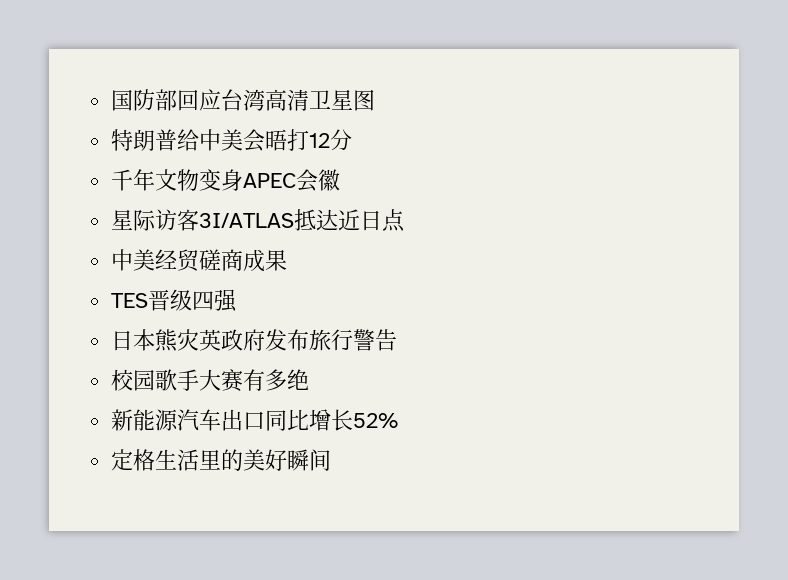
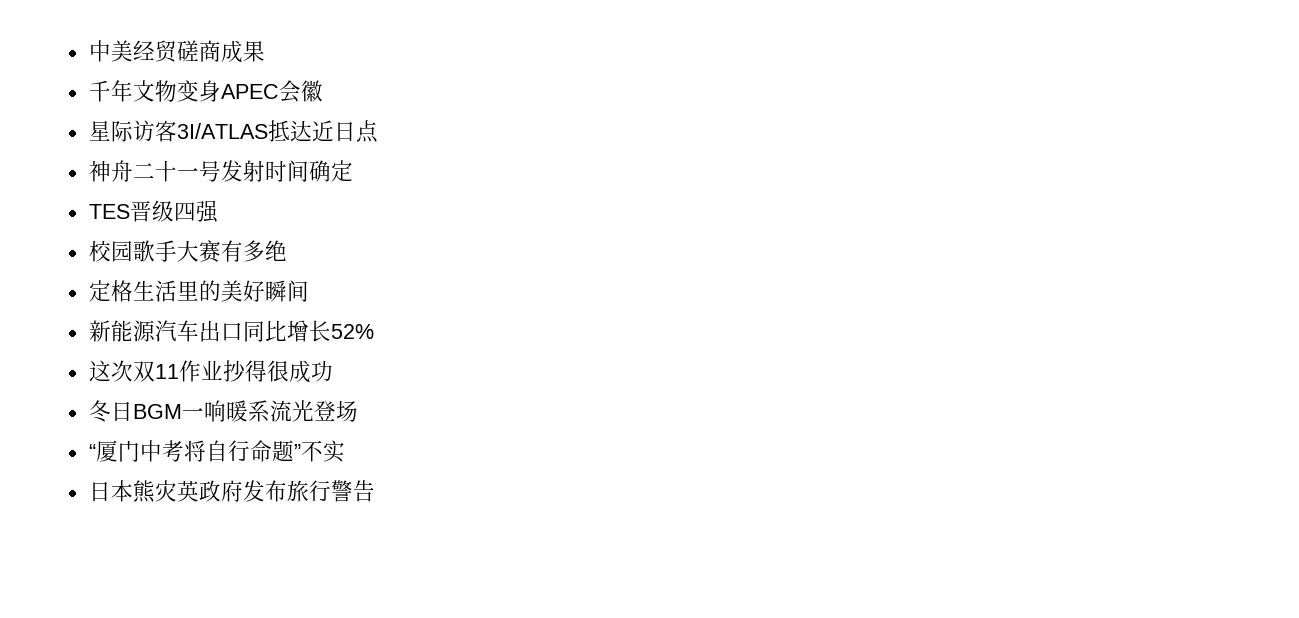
[111,89,376,111] [111,129,353,152] 国防部回应台湾高清卫星图 // 特朗普给中美会晤打12分 -> [88,40,265,63] 中美经贸磋商成果
[111,249,288,272] [111,289,238,312] 中美经贸磋商成果 // TES晋级四强 -> [88,160,353,182] [88,200,219,223] [88,240,287,263] [88,280,309,302] [88,320,374,342] [88,360,333,383] [88,400,358,422] [88,440,345,463] 神舟二十一号发射时间确定 // TES晋级四强 // 校园歌手大赛有多绝 // 定格生活里的美好瞬间 // 新能源汽车出口同比增长52% // 这次双11作业抄得很成功 // 冬日BGM一响暖系流光登场 // “厦门中考将自行命题”不实
[111,369,310,392] [111,409,399,431] [111,449,332,471] // 校园歌手大赛有多绝 // 新能源汽车出口同比增长52% // 定格生活里的美好瞬间 -> (375, 491) none

